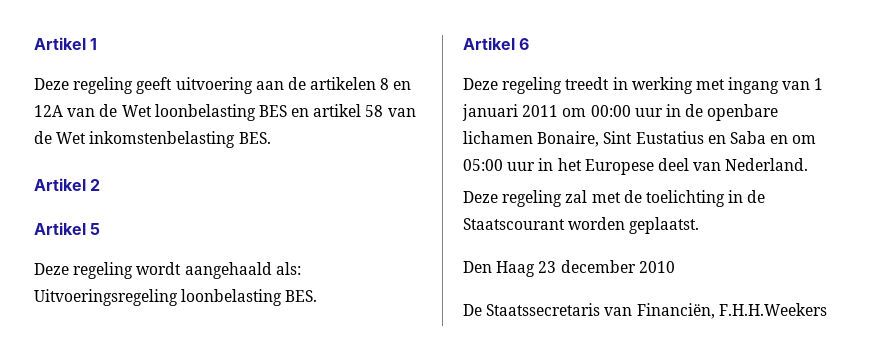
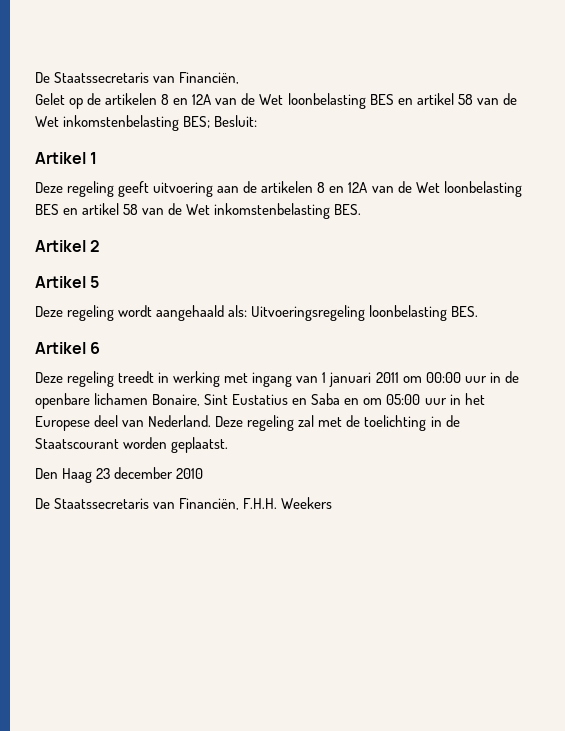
(34, 43) none -> [35,72,240,84] [35,93,517,109] [35,115,258,131] De Staatssecretaris van Financiën, // Gelet op de artikelen 8 en 12A van de Wet loonbelasting BES en artikel 58 van de Wet inkomstenbelasting BES; Besluit: //
(809, 164) // -> (212, 421) none
[718,303,827,316] F.H.H.Weekers -> [243,497,333,509] F.H.H. Weekers

